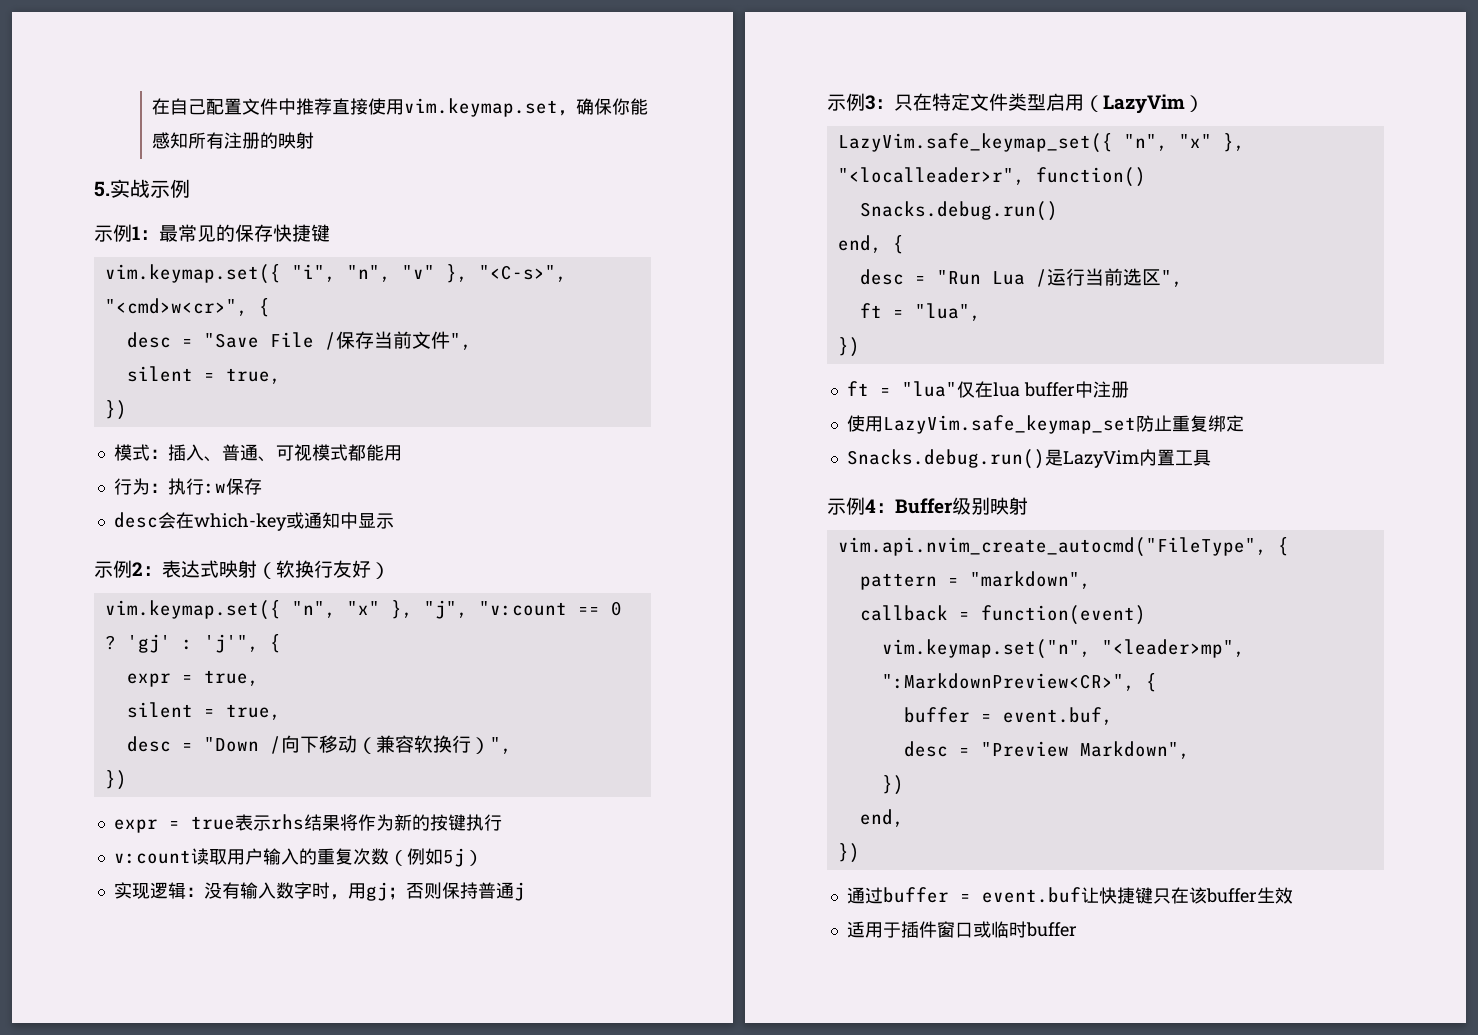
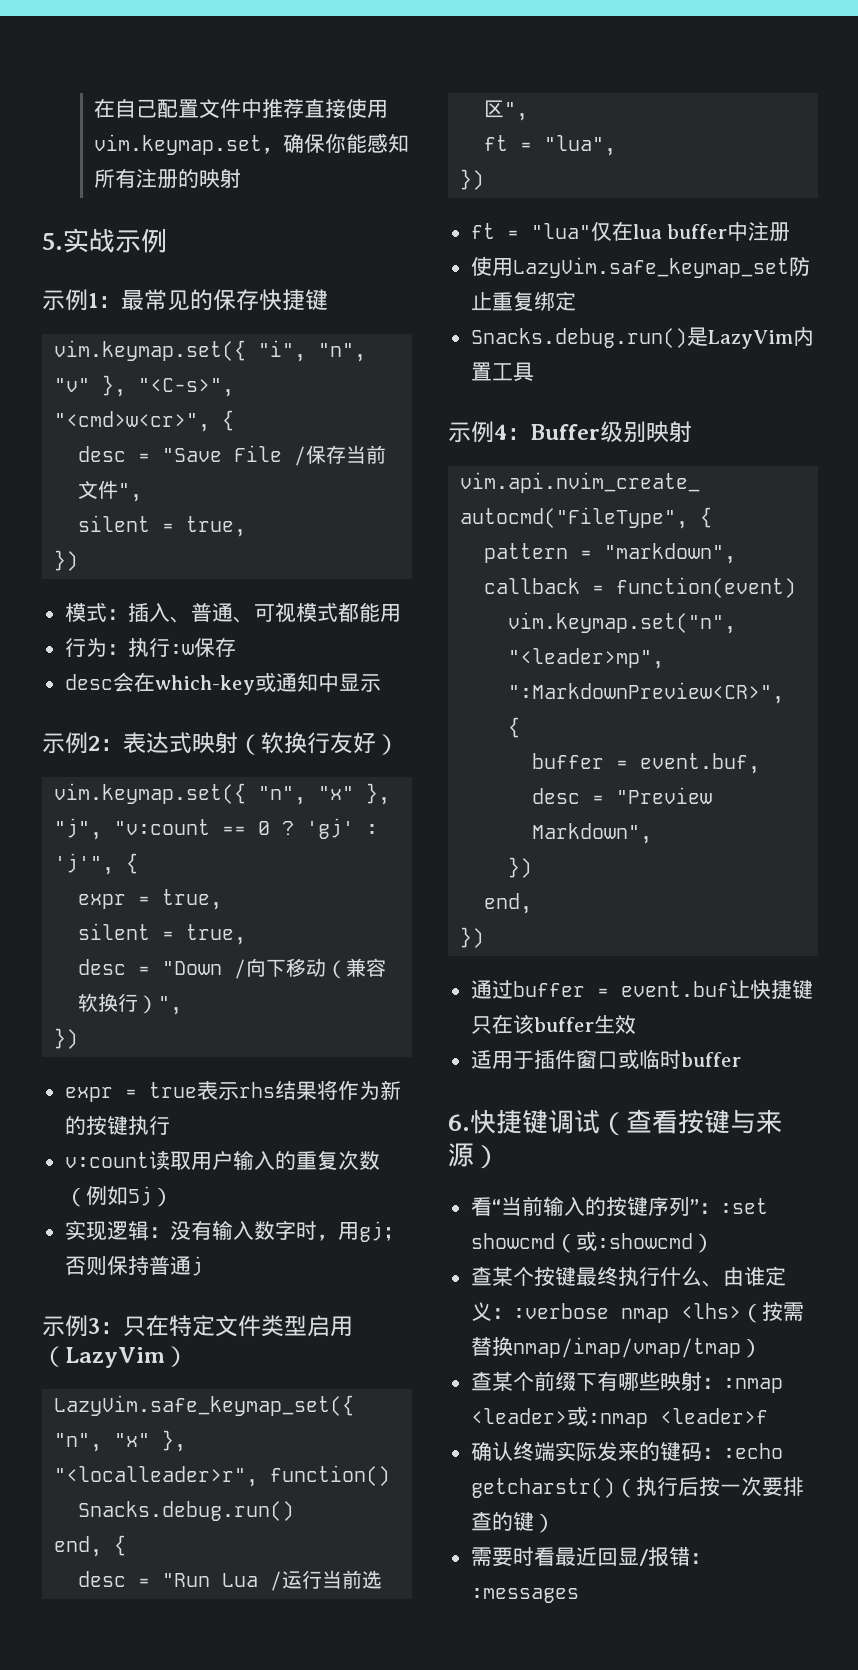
(1077, 929) none -> [448,1109,782,1136] [448,1143,500,1169] [470,1196,768,1216] [470,1231,714,1253] [470,1266,786,1287] [470,1302,804,1323] [470,1336,762,1358] [470,1371,783,1393] [470,1406,768,1428] [470,1441,783,1462] [470,1476,804,1498] [470,1511,555,1533] [470,1547,711,1567] [470,1588,579,1603] // 6.快捷键调试（查看按键与来源） // 看“当前输入的按键序列”：:set showcmd（或:showcmd） // 查某个按键最终执行什么、由谁定义：:verbose nmap <lhs>（按需替换nmap/imap/vmap/tmap） // 查某个前缀下有哪些映射：:nmap <leader>或:nmap <leader>f // 确认终端实际发来的键码：:echo getcharstr()（执行后按一次要排查的键） // 需要时看最近回显/报错：:messages

